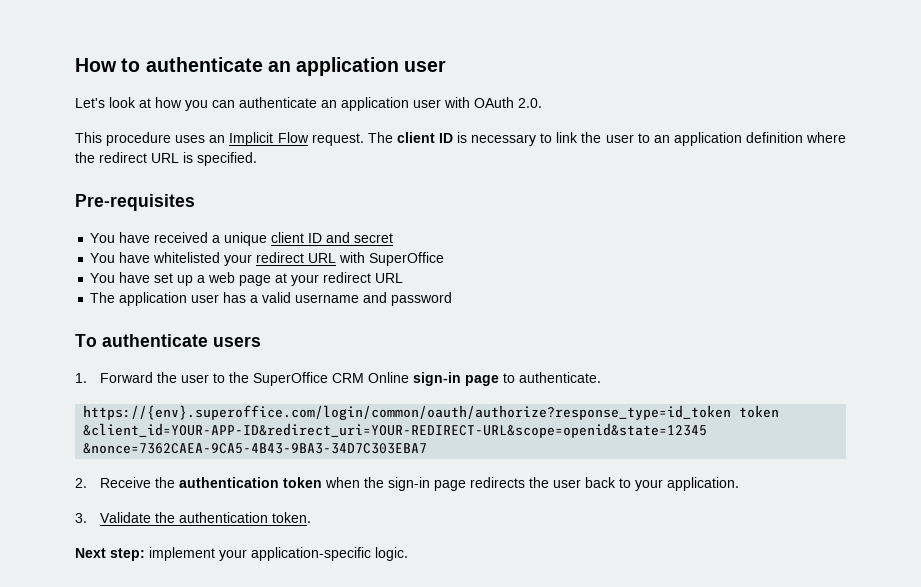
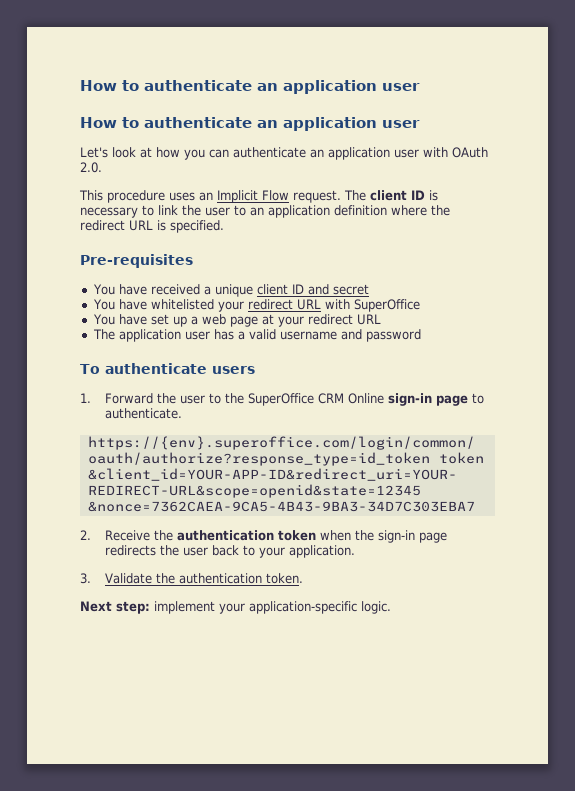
[75,57,447,76] How to authenticate an application user -> [80,80,420,94] [80,117,420,131] How to authenticate an application user // How to authenticate an application user

